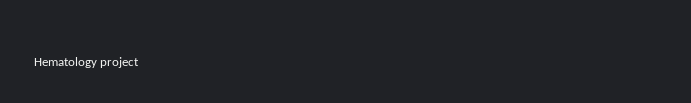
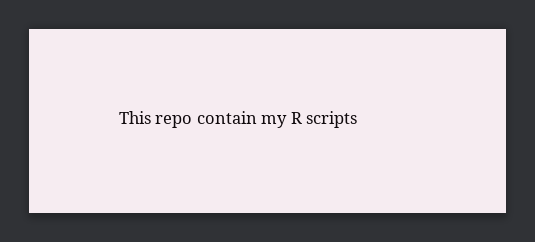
[34,57,140,68] Hematology project -> [119,111,358,128] This repo contain my R scripts

